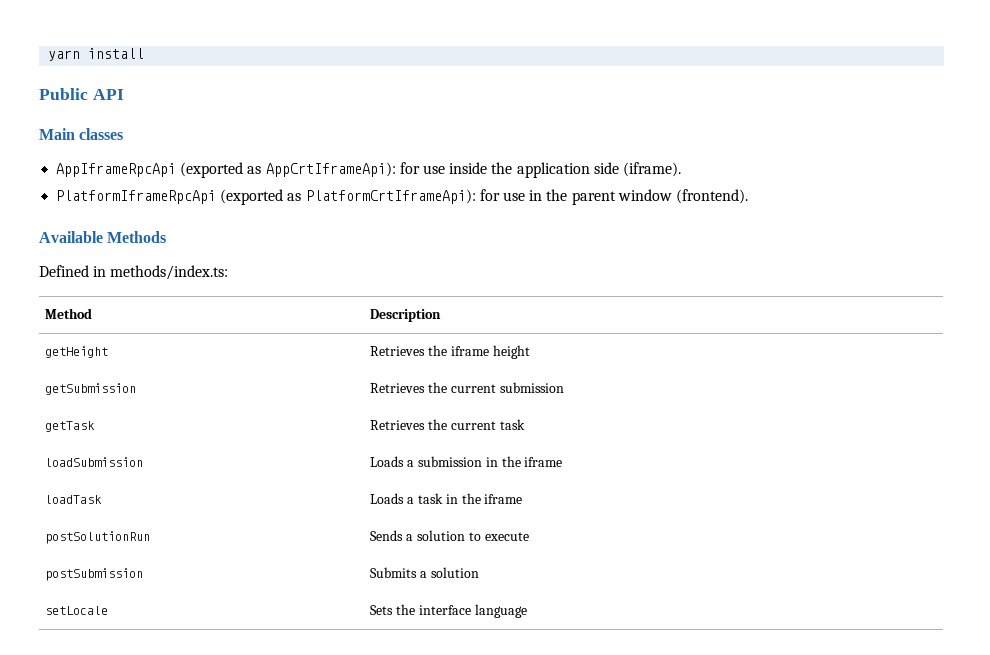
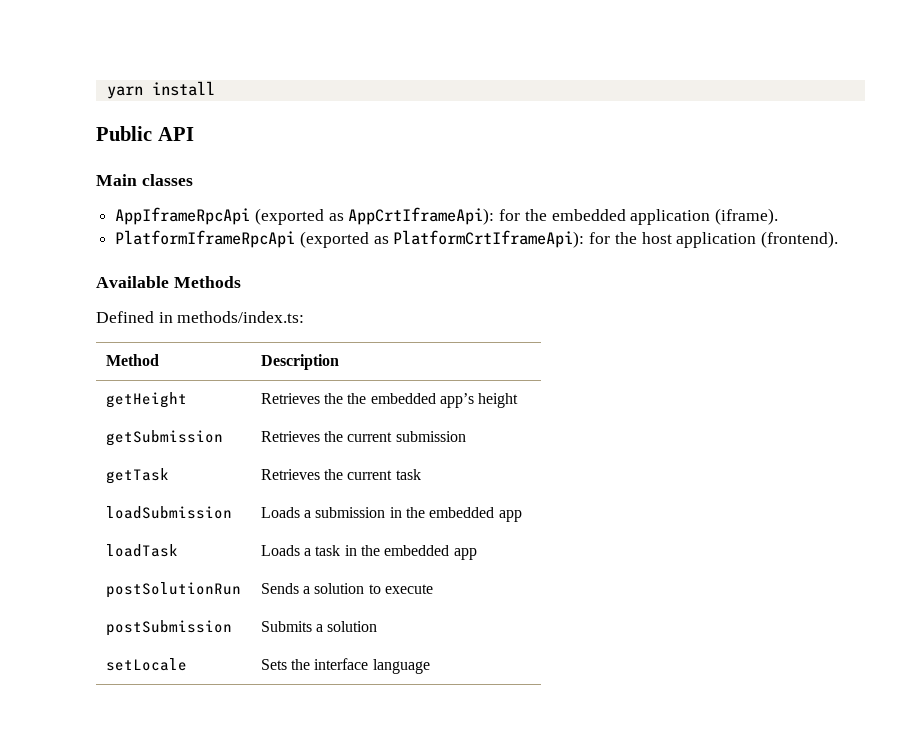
[422,162,619,178] use inside the application side -> [524,209,711,225] the embedded application
[502,189,672,205] use in the parent window -> [614,232,757,248] the host application
[450,346,489,356] iframe -> [347,393,475,408] the embedded app’s
[524,457,563,467] iframe -> [429,507,522,522] embedded app
[484,494,523,504] iframe -> [384,545,477,560] embedded app

